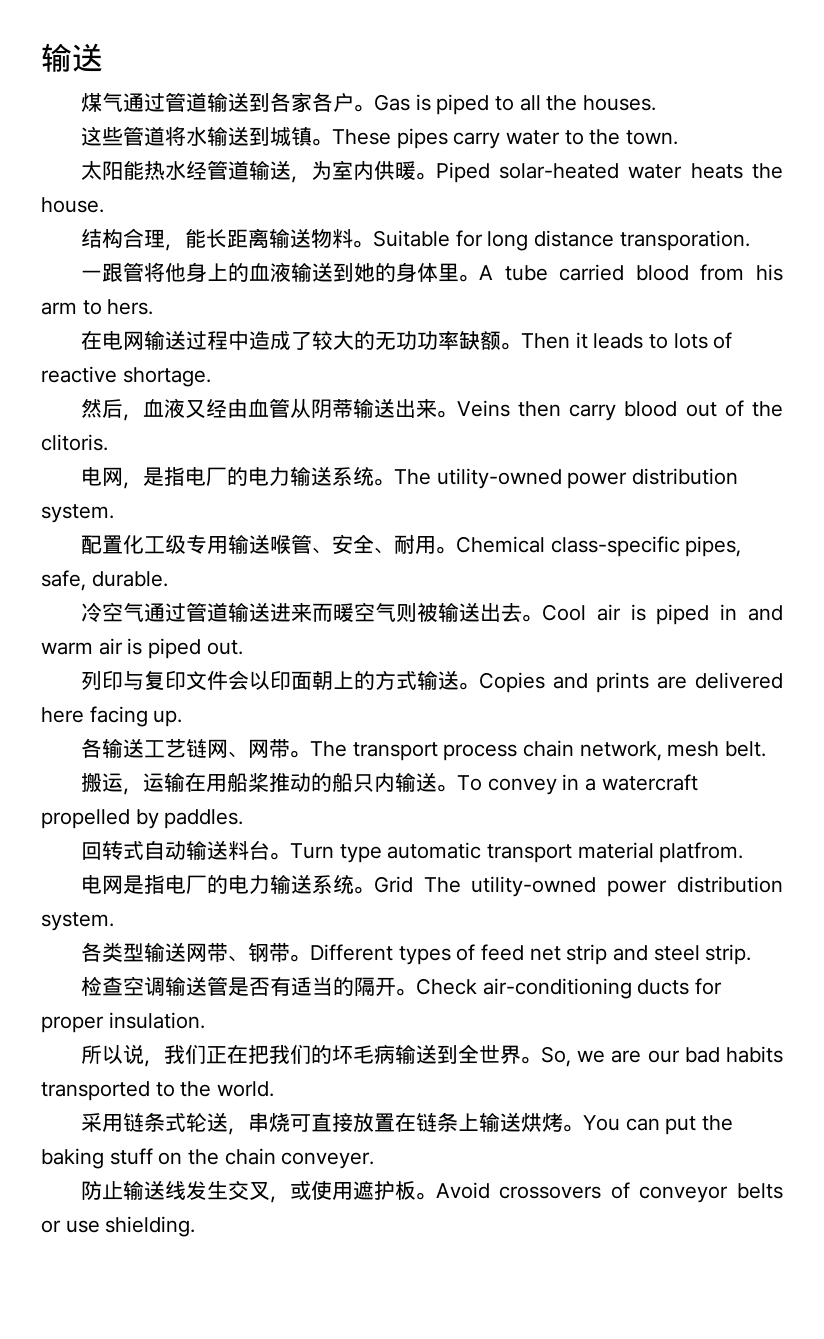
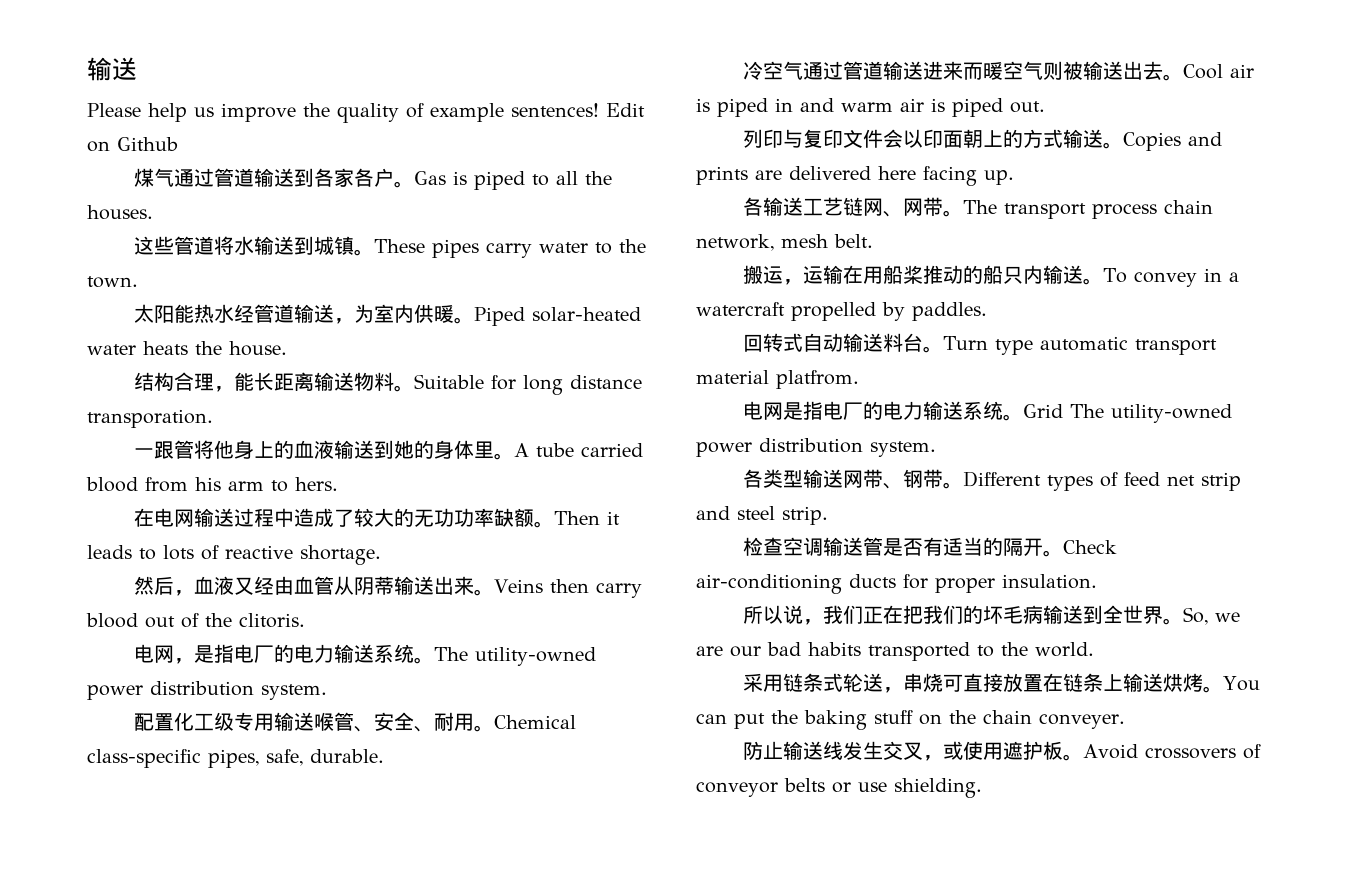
[41,43,103,72] 输送 -> [87,57,137,81] [87,103,645,123] [87,137,178,152] 输送 // Please help us improve the quality of example sentences! Edit on Github

